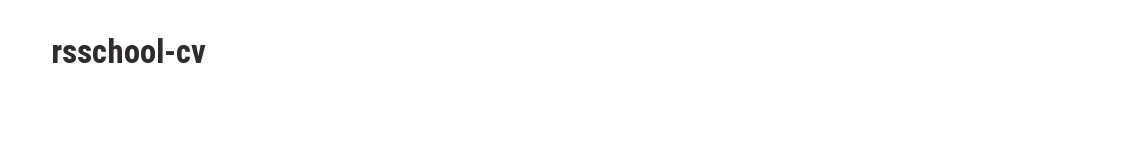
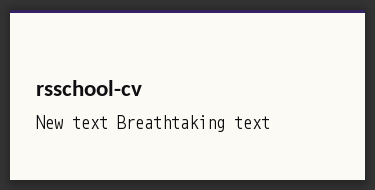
(206, 50) none -> [36,115,270,132] // New text Breathtaking text

